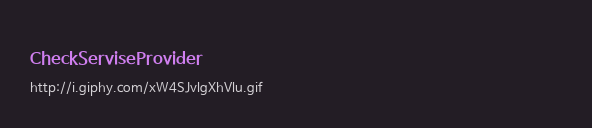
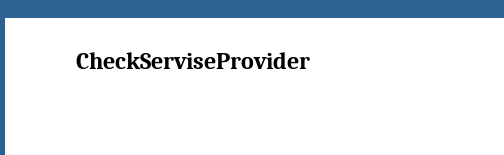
[30,81,263,96] // http://i.giphy.com/xW4SJvlgXhVlu.gif -> (310, 60) none

